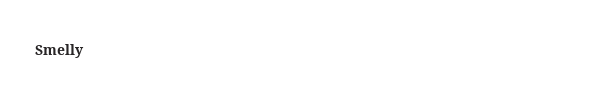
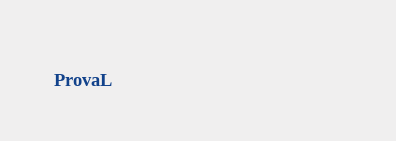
[35,44,84,58] Smelly -> [54,74,112,86] ProvaL

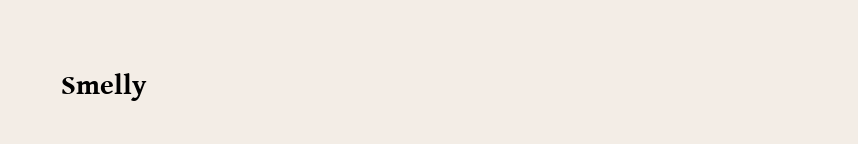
[54,74,112,86] ProvaL -> [61,73,147,101] Smelly

